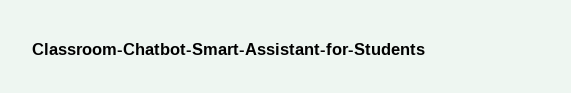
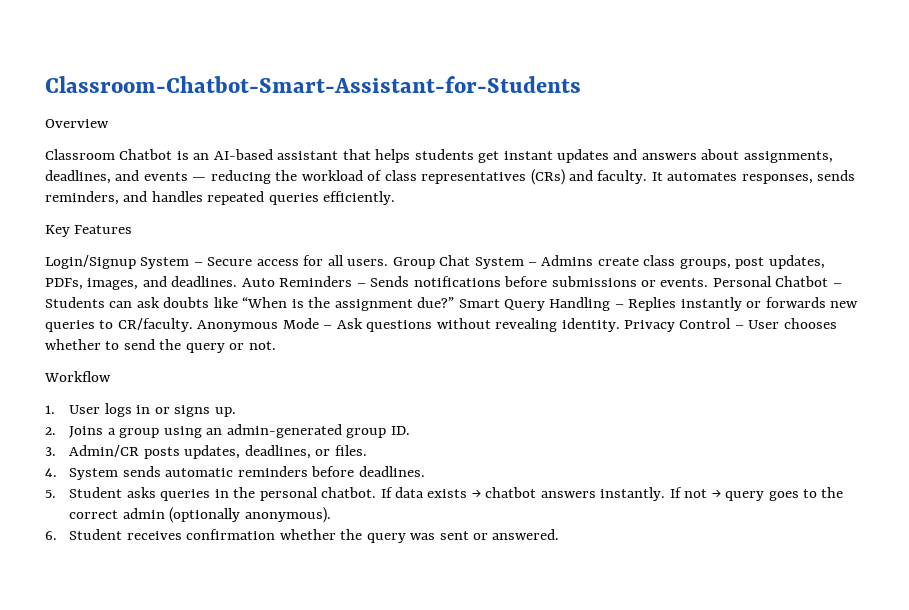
(425, 49) none -> [45,119,109,128] [45,149,833,163] [45,169,856,185] [45,191,396,205] [45,225,133,237] [45,255,825,269] [45,276,842,290] [45,297,859,311] [45,318,837,332] [45,339,276,353] [44,371,111,382] [45,403,236,417] [45,424,410,438] [45,445,367,459] [45,466,425,480] [45,487,844,501] [69,507,331,523] [45,529,560,543] // Overview // Classroom Chatbot is an AI-based assistant that helps students get instant updates and answers about assignments, deadlines, and events — reducing the workload of class representatives (CRs) and faculty. It automates responses, sends reminders, and handles repeated queries efficiently. // Key Features // Login/Signup System – Secure access for all users. Group Chat System – Admins create class groups, post updates, PDFs, images, and deadlines. Auto Reminders – Sends notifications before submissions or events. Personal Chatbot – Students can ask doubts like “When is the assignment due?” Smart Query Handling – Replies instantly or forwards new queries to CR/faculty. Anonymous Mode – Ask questions without revealing identity. Privacy Control – User chooses whether to send the query or not. // Workflow // 1. User logs in or signs up. // 2. Joins a group using an admin-generated group ID. // 3. Admin/CR posts updates, deadlines, or files. // 4. System sends automatic reminders before deadlines. // 5. Student asks queries in the personal chatbot. If data exists → chatbot answers instantly. If not → query goes to the correct admin (optionally anonymous). // 6. Student receives confirmation whether the query was sent or answered.

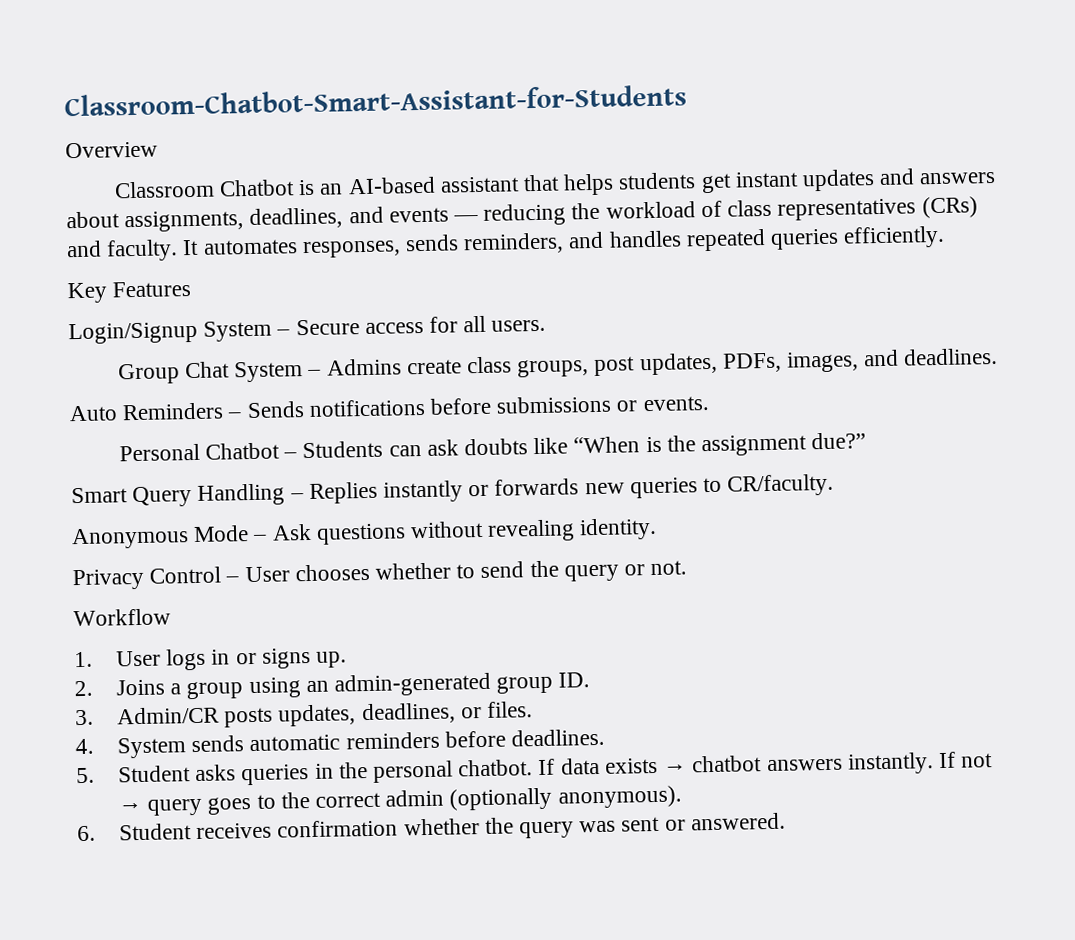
(389, 262) none -> (547, 325) //
(238, 281) none -> (999, 356) //
(709, 282) none -> (709, 404) //
(455, 302) none -> (867, 441) //
(193, 325) none -> (835, 485) //
(620, 325) none -> (658, 529) //

